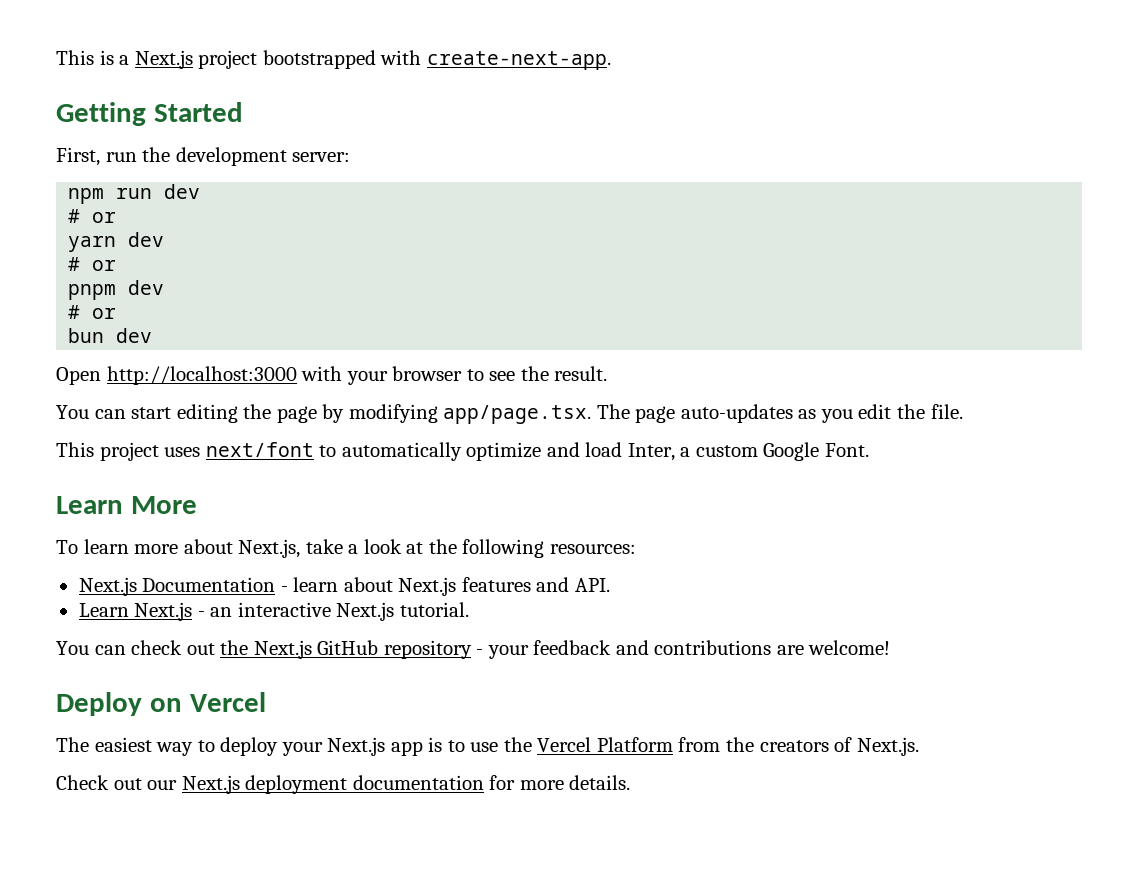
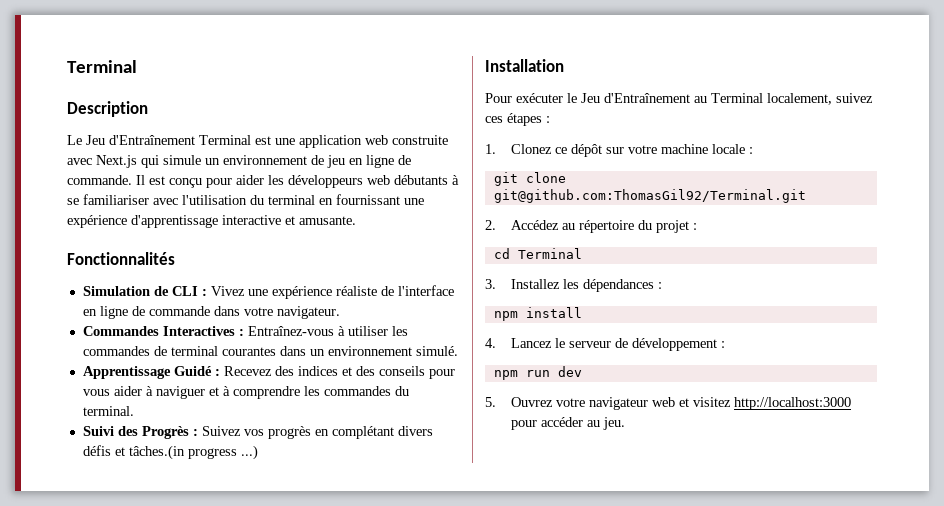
[56,50,611,70] [56,102,243,126] [56,147,351,166] [68,184,201,204] [68,209,117,223] [68,232,165,252] [68,257,117,271] [68,280,165,300] [68,305,117,319] [68,328,153,343] [56,366,608,385] [56,404,963,424] [56,442,869,461] [56,496,197,514] [56,539,636,558] [78,577,610,596] [78,602,469,621] [56,640,891,659] [56,692,266,716] [56,737,919,756] [56,775,631,794] This is a Next.js project bootstrapped with create-next-app. // Getting Started // First, run the development server: // npm run dev // # or // yarn dev // # or // pnpm dev // # or // bun dev // Open http://localhost:3000 with your browser to see the result. // You can start editing the page by modifying app/page.tsx. The page auto-updates as you edit the file. // This project uses next/font to automatically optimize and load Inter, a custom Google Font. // Learn More // To learn more about Next.js, take a look at the following resources: // Next.js Documentation - learn about Next.js features and API. // Learn Next.js - an interactive Next.js tutorial. // You can check out the Next.js GitHub repository - your feedback and contributions are welcome! // Deploy on Vercel // The easiest way to deploy your Next.js app is to use the Vercel Platform from the creators of Next.js. // Check out our Next.js deployment documentation for more details. -> [67,60,137,73] [67,101,148,117] [67,135,448,148] [67,155,411,168] [67,175,459,188] [67,194,424,205] [67,215,356,228] [67,252,175,265] [82,285,454,299] [82,306,340,319] [82,326,408,336] [82,346,458,356] [82,366,455,379] [82,386,409,399] [82,406,134,416] [82,426,433,439] [82,445,258,460] [485,59,564,72] [485,93,873,105] [485,113,550,126] [485,144,753,157] [493,172,566,186] [493,189,806,203] [485,220,697,233] [493,248,582,259] [485,279,662,292] [493,307,582,321] [485,338,725,351] [493,366,582,380] [485,397,851,410] [510,417,625,430] Terminal // Description // Le Jeu d'Entraînement Terminal est une application web construite avec Next.js qui simule un environnement de jeu en ligne de commande. Il est conçu pour aider les développeurs web débutants à se familiariser avec l'utilisation du terminal en fournissant une expérience d'apprentissage interactive et amusante. // Fonctionnalités // Simulation de CLI : Vivez une expérience réaliste de l'interface en ligne de commande dans votre navigateur. // Commandes Interactives : Entraînez-vous à utiliser les commandes de terminal courantes dans un environnement simulé. // Apprentissage Guidé : Recevez des indices et des conseils pour vous aider à naviguer et à comprendre les commandes du terminal. // Suivi des Progrès : Suivez vos progrès en complétant divers défis et tâches.(in progress ...) // Installation // Pour exécuter le Jeu d'Entraînement au Terminal localement, suivez ces étapes : // 1. Clonez ce dépôt sur votre machine locale : // git clone git@github.com:ThomasGil92/Terminal.git // 2. Accédez au répertoire du projet : // cd Terminal // 3. Installez les dépendances : // npm install // 4. Lancez le serveur de développement : // npm run dev // 5. Ouvrez votre navigateur web et visitez http://localhost:3000 pour accéder au jeu.

